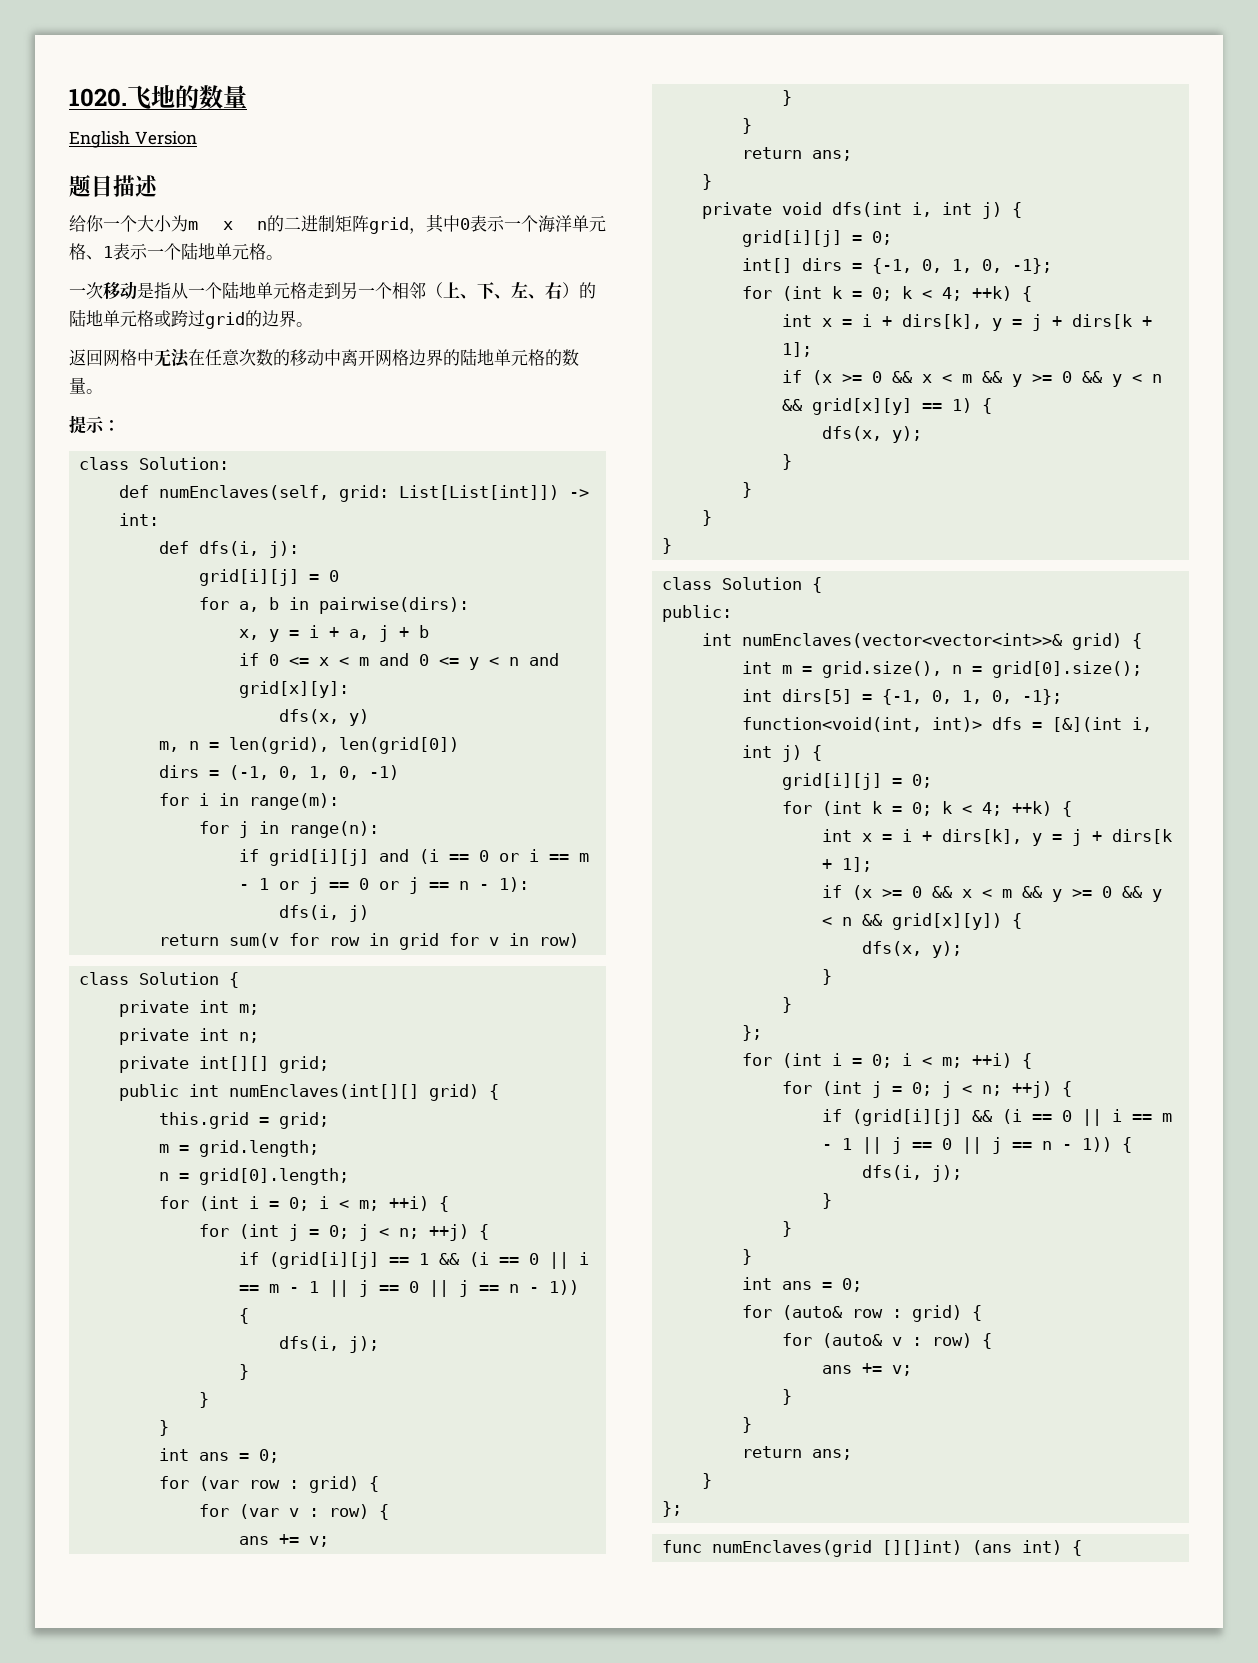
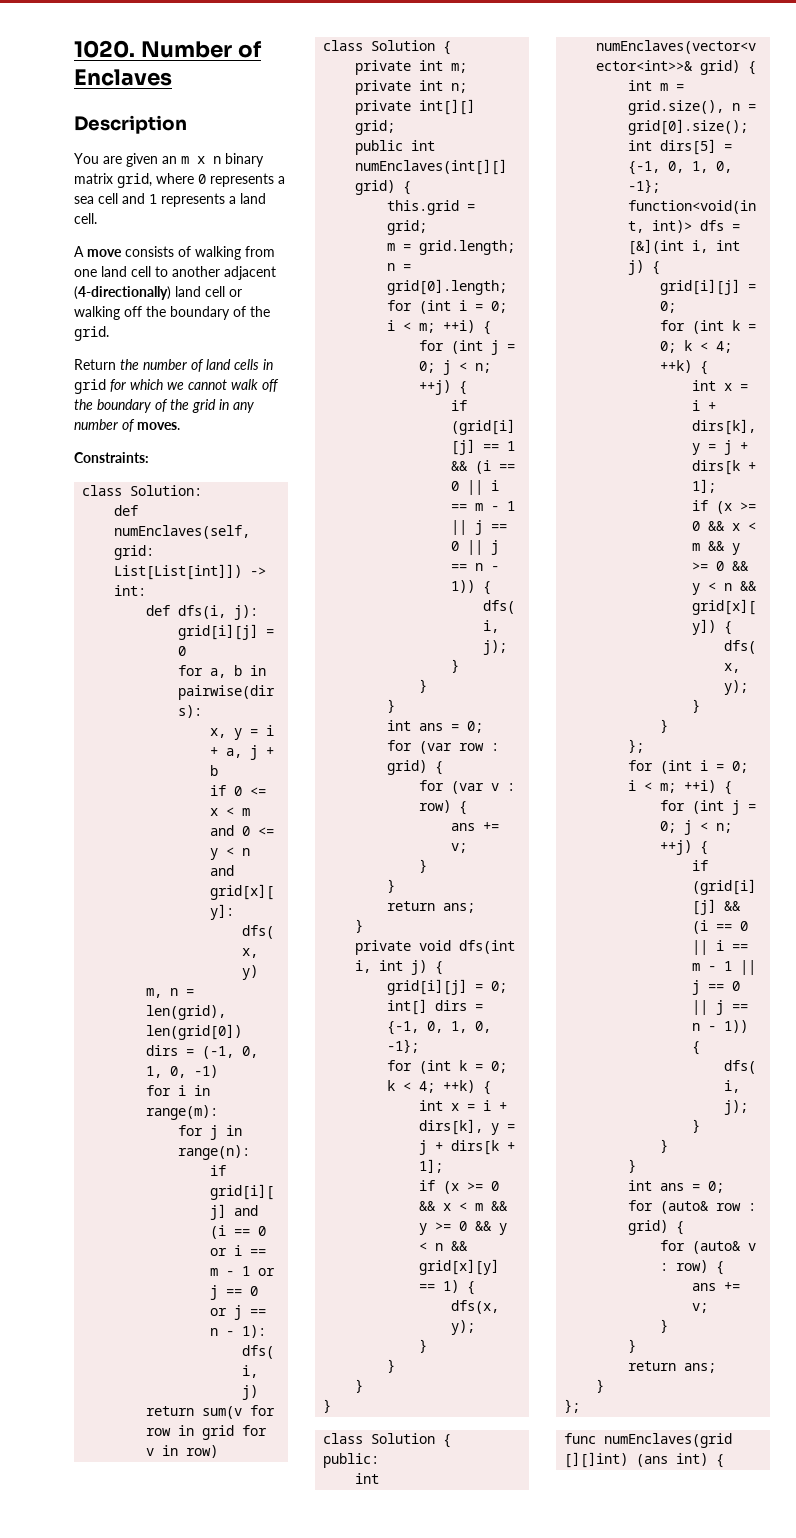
[127,85,247,109] [69,131,197,148] [69,174,158,197] [69,214,606,234] [69,242,283,260] [69,281,596,299] [69,309,313,329] [69,348,579,368] [69,377,103,394] [69,415,120,434] 飞地的数量 // English Version // 题目描述 // 给你一个大小为m x n的二进制矩阵grid，其中0表示一个海洋单元格、1表示一个陆地单元格。 // 一次移动是指从一个陆地单元格走到另一个相邻（上、下、左、右）的陆地单元格或跨过grid的边界。 // 返回网格中无法在任意次数的移动中离开网格边界的陆地单元格的数量。 // 提示： -> [140,41,262,58] [74,69,172,86] [74,115,187,134] [74,153,264,167] [74,173,285,188] [74,193,266,207] [74,213,97,224] [74,246,275,260] [74,266,276,280] [74,286,242,300] [74,306,270,320] [74,326,109,341] [74,359,273,372] [74,379,279,394] [74,399,254,413] [74,419,180,432] [74,452,149,463] Number of Enclaves // Description // You are given an m x n binary matrix grid, where 0 represents a sea cell and 1 represents a land cell. // A move consists of walking from one land cell to another adjacent (4-directionally) land cell or walking off the boundary of the grid. // Return the number of land cells in grid for which we cannot walk off the boundary of the grid in any number of moves. // Constraints:

